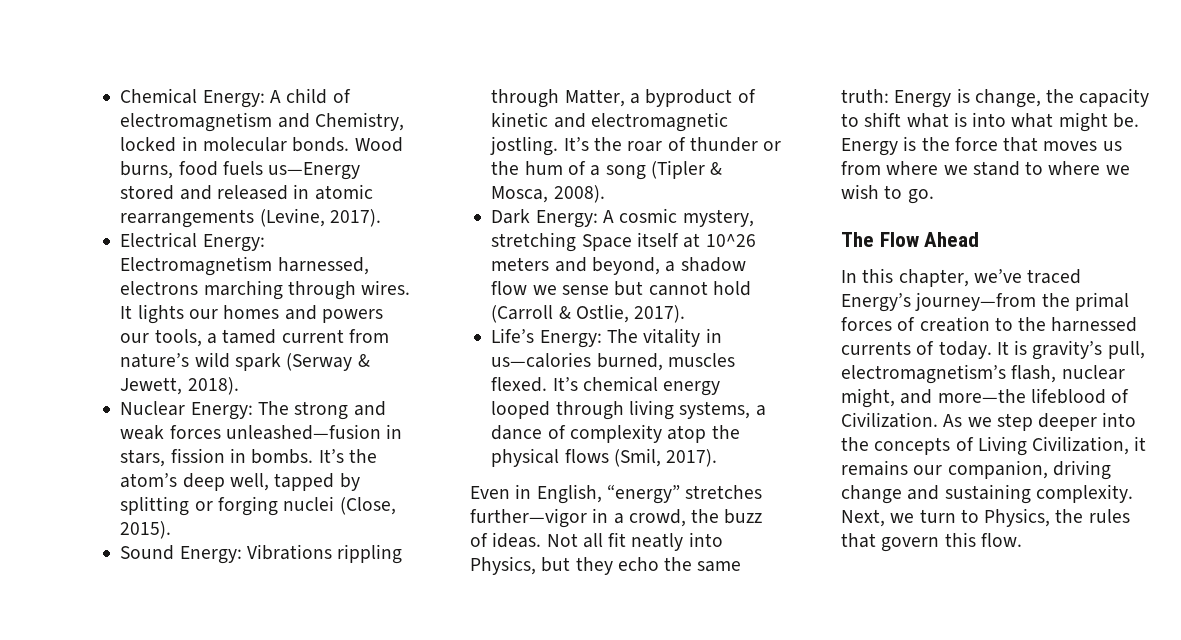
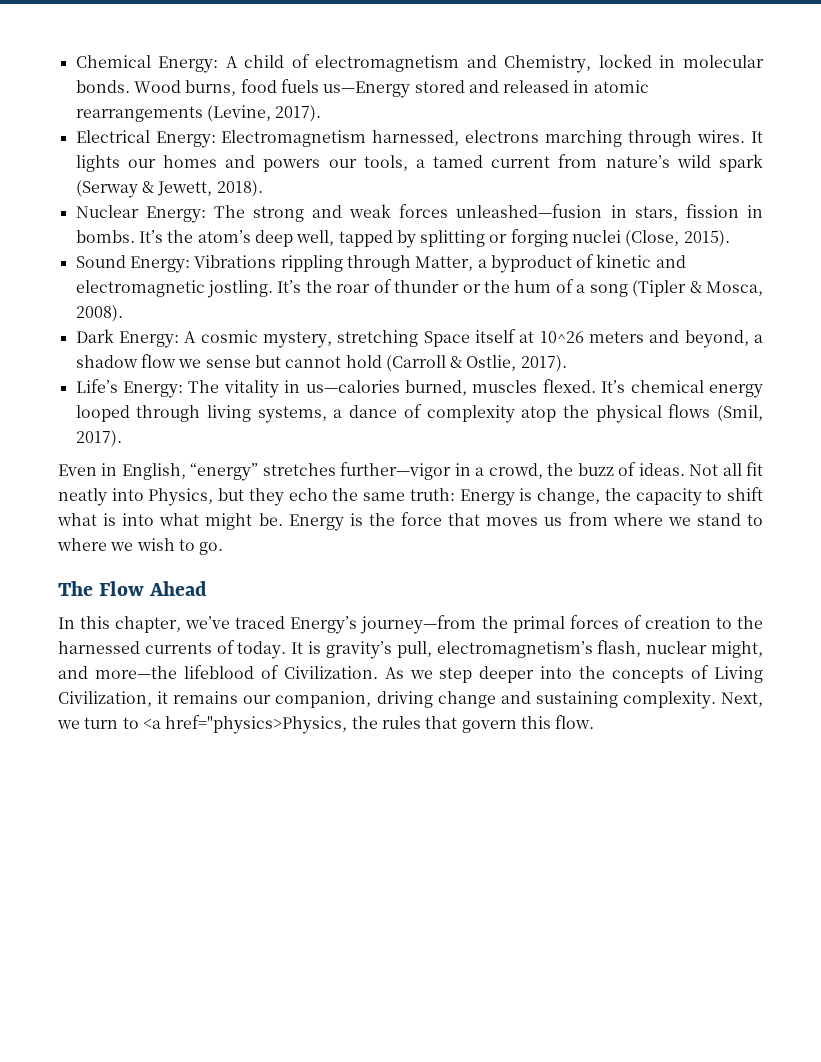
[984,508,1051,527] Physics, -> [142,715,348,734] <a href="physics>Physics,

